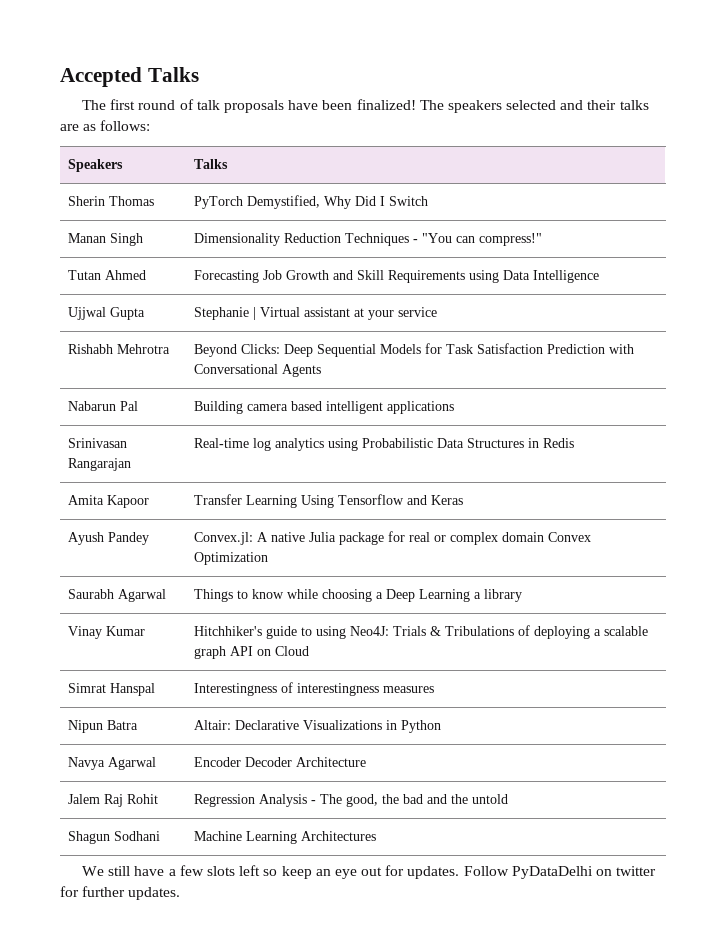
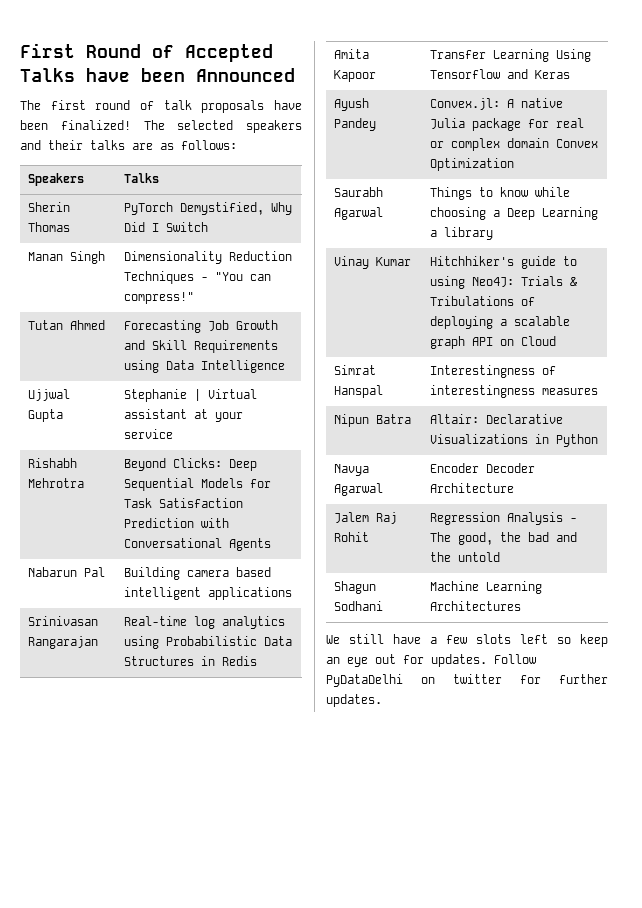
(60, 77) none -> [20,43,174,58] First Round of
(199, 74) none -> [86,68,295,82] have been Announced
[447,100,557,113] speakers selected -> [177,120,302,133] selected speakers

